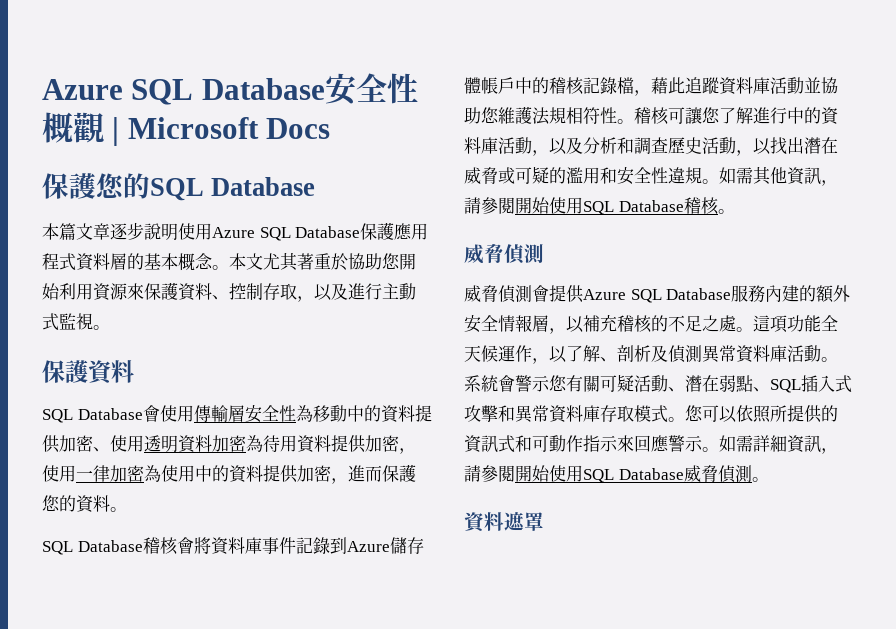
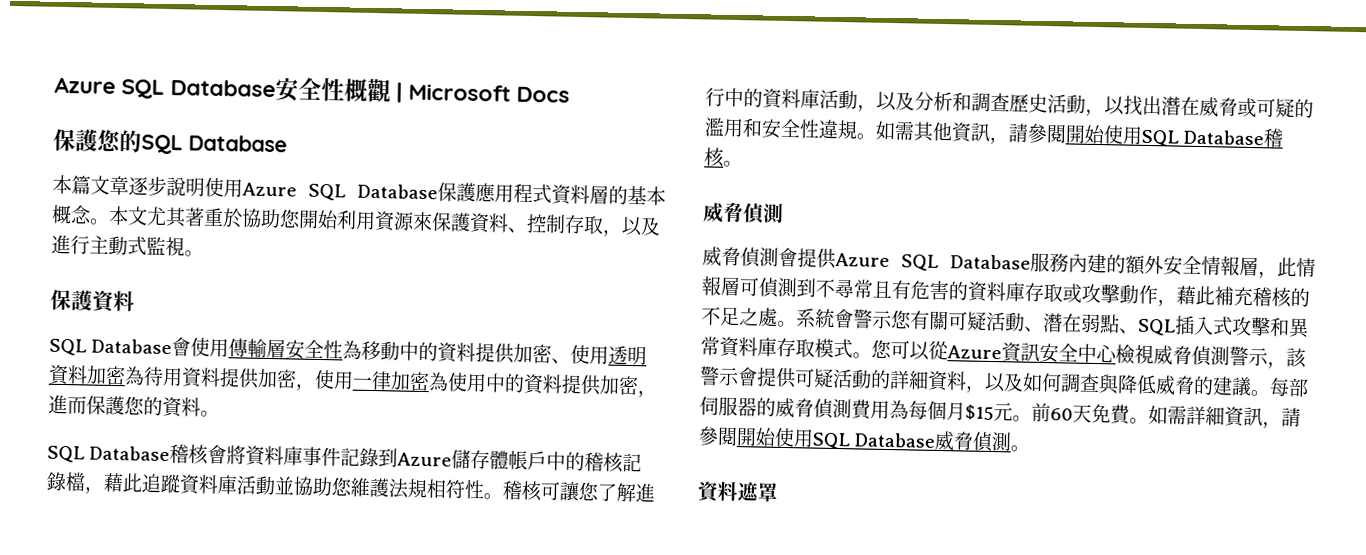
[566,316,584,333] 以 -> [1277,257,1316,278] [701,275,1215,307] 此情報層可偵測到不尋常且有危害的資料庫存取或攻擊動作，藉此
[753,315,838,333] [464,345,838,364] 這項功能全天候運作，以了解、剖析及偵測異常資料庫活動。 -> (797, 324) none
[736,405,838,423] [464,435,703,453] 依照所提供的資訊式和可動作指示來回應警示 -> [928,340,1307,369] [699,365,1309,398] [699,396,1131,425] 從Azure資訊安全中心檢視威脅偵測警示，該警示會提供可疑活動的詳細資料，以及如何調查與降低威脅的建議。每部伺服器的威脅偵測費用為每個月$15元。前60天免費

